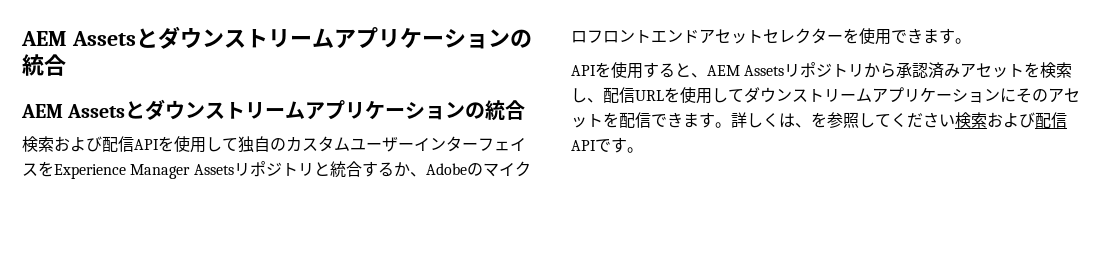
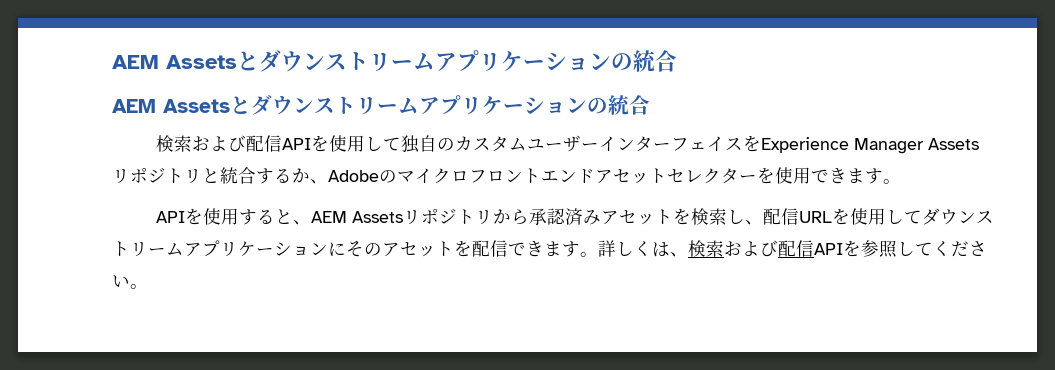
(811, 125) none -> [688,240,843,257] 検索および配信API
[955,112,1067,128] [571,137,627,153] 検索および配信APIです -> (130, 281) none

